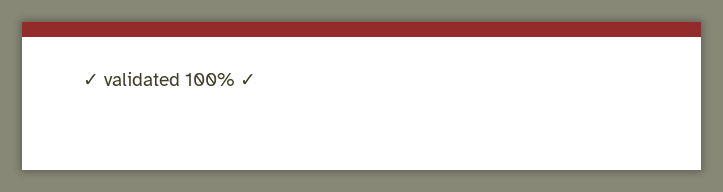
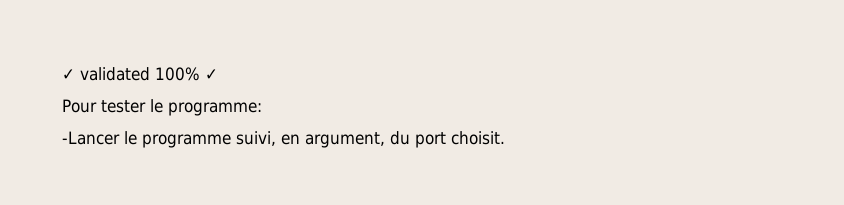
(257, 80) none -> [62,99,262,116] [62,131,505,148] // Pour tester le programme: // -Lancer le programme suivi, en argument, du port choisit.

